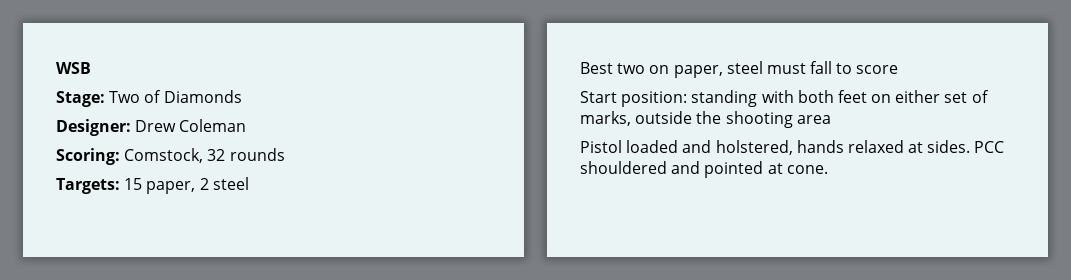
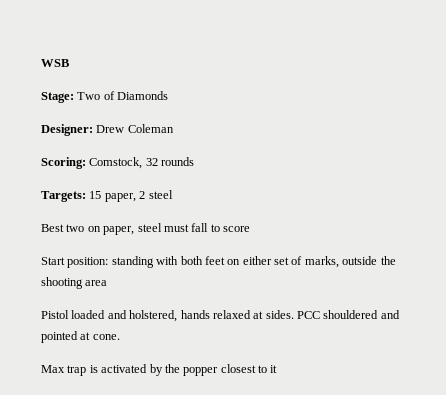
(828, 169) none -> [41,364,278,376] // Max trap is activated by the popper closest to it

